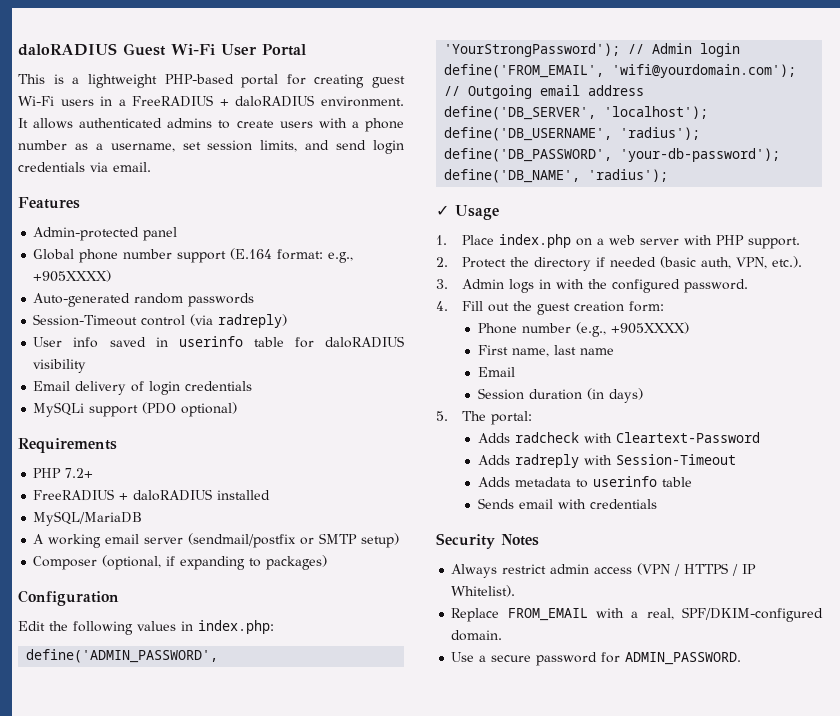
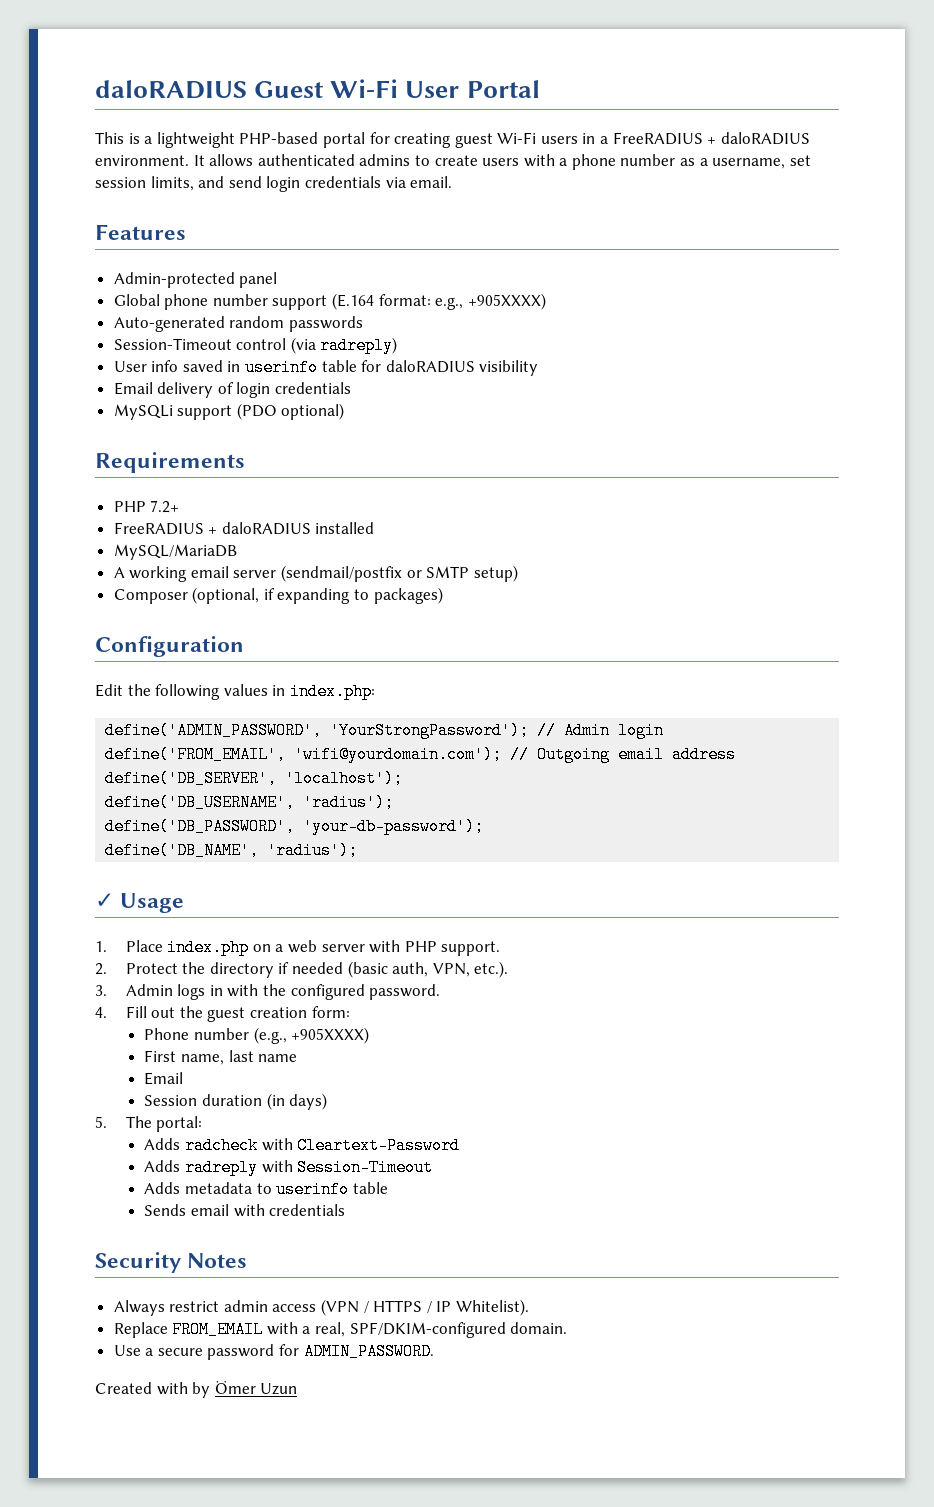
(742, 658) none -> [95,1381,298,1398] // Created with by Ömer Uzun

